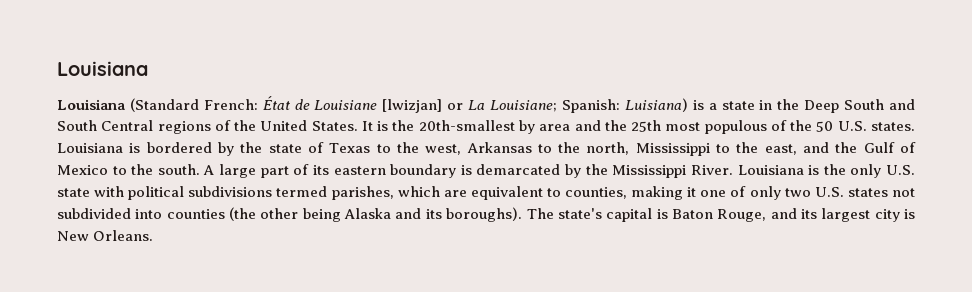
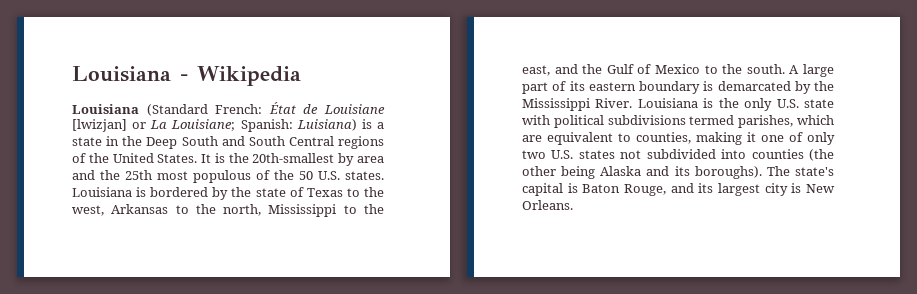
[57,61,148,76] Louisiana -> [72,66,301,86] Louisiana - Wikipedia

